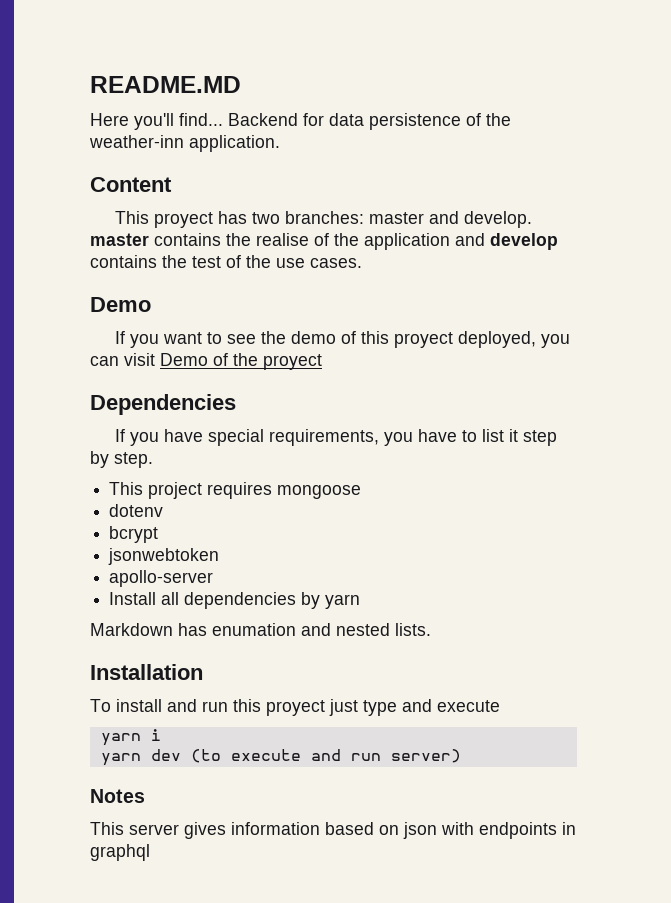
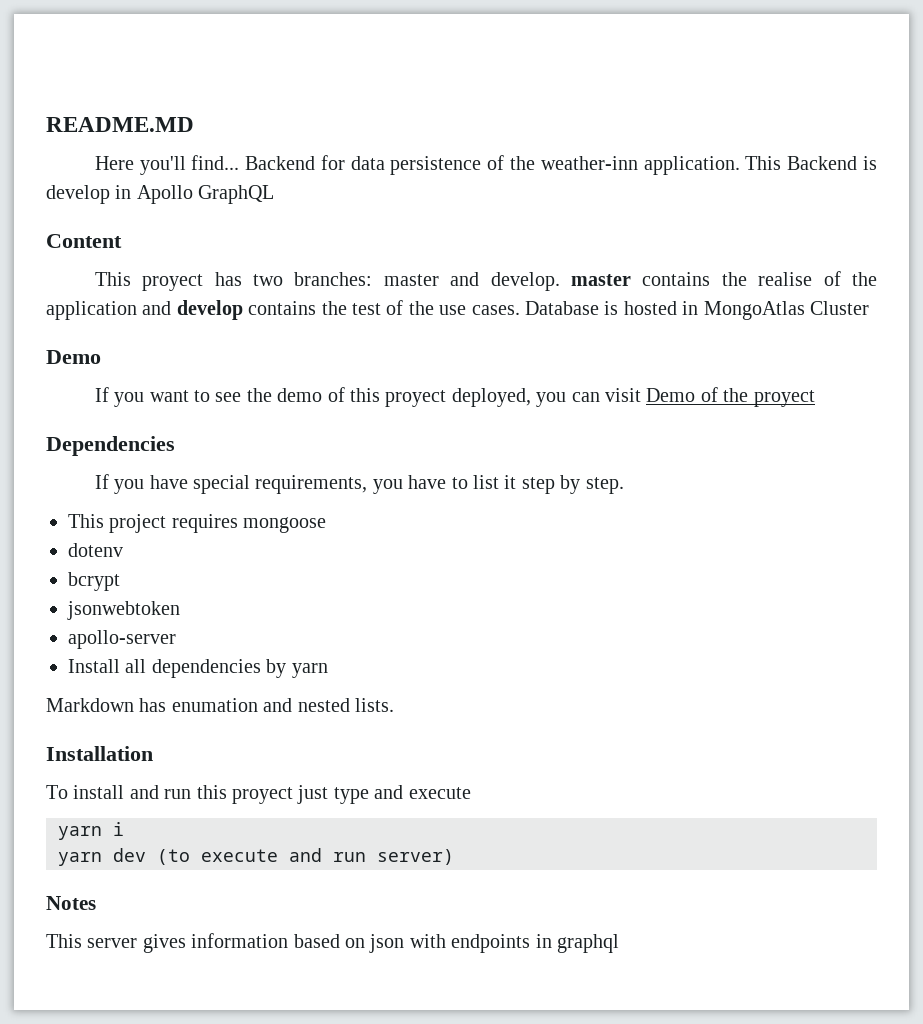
(280, 143) none -> [745,156,877,170] [46,185,275,204] This Backend is develop in Apollo GraphQL
(362, 263) none -> [524,301,869,320] Database is hosted in MongoAtlas Cluster

